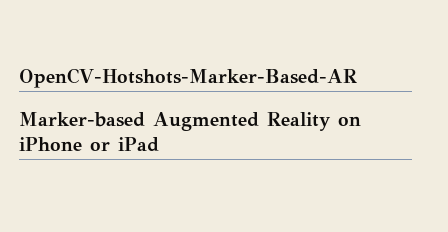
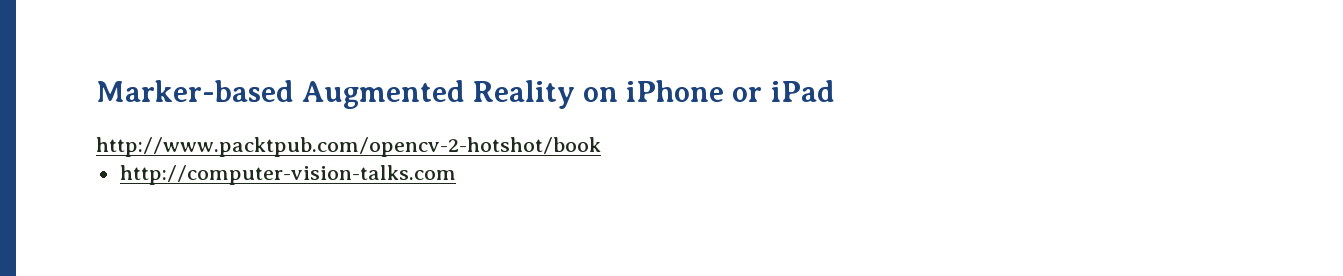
[19,68,357,88] OpenCV-Hotshots-Marker-Based-AR // -> (96, 91) none
(159, 144) none -> [96,137,601,157] [119,165,456,185] // http://www.packtpub.com/opencv-2-hotshot/book // http://computer-vision-talks.com

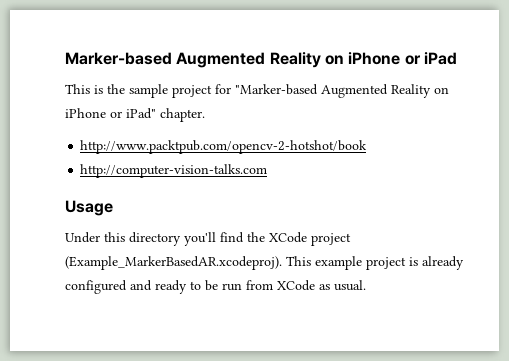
[96,137,601,157] [119,165,456,185] http://www.packtpub.com/opencv-2-hotshot/book // http://computer-vision-talks.com -> [65,84,449,98] [65,108,205,122] [80,140,368,154] [80,164,268,178] [65,200,113,216] [65,232,351,246] [65,256,464,270] [65,280,366,294] This is the sample project for "Marker-based Augmented Reality on iPhone or iPad" chapter. // http://www.packtpub.com/opencv-2-hotshot/book // http://computer-vision-talks.com // Usage // Under this directory you'll find the XCode project (Example_MarkerBasedAR.xcodeproj). This example project is already configured and ready to be run from XCode as usual.

